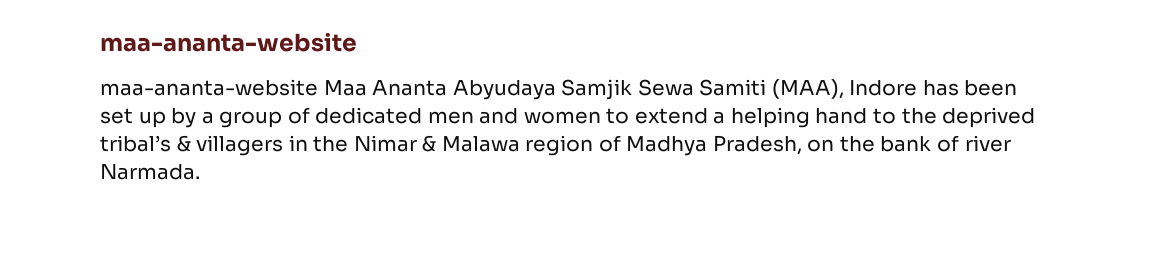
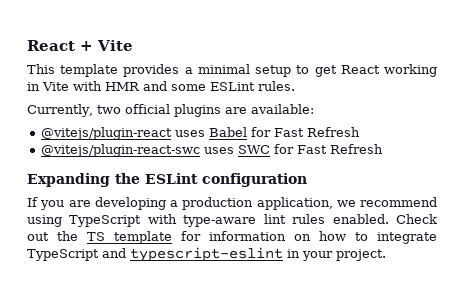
[100,32,357,52] [100,79,1018,100] [100,107,1036,128] [100,135,1011,156] [100,164,200,180] maa-ananta-website // maa-ananta-website Maa Ananta Abyudaya Samjik Sewa Samiti (MAA), Indore has been set up by a group of dedicated men and women to extend a helping hand to the deprived tribal’s & villagers in the Nimar & Malawa region of Madhya Pradesh, on the bank of river Narmada. -> [27,40,133,51] [27,64,438,77] [27,81,295,91] [27,104,314,117] [40,127,360,140] [40,144,383,157] [27,173,307,187] [27,197,437,210] [27,214,437,227] [27,231,437,244] [27,247,386,262] React + Vite // This template provides a minimal setup to get React working in Vite with HMR and some ESLint rules. // Currently, two official plugins are available: // @vitejs/plugin-react uses Babel for Fast Refresh // @vitejs/plugin-react-swc uses SWC for Fast Refresh // Expanding the ESLint configuration // If you are developing a production application, we recommend using TypeScript with type-aware lint rules enabled. Check out the TS template for information on how to integrate TypeScript and typescript-eslint in your project.

